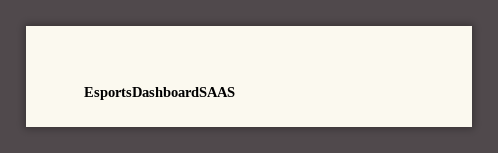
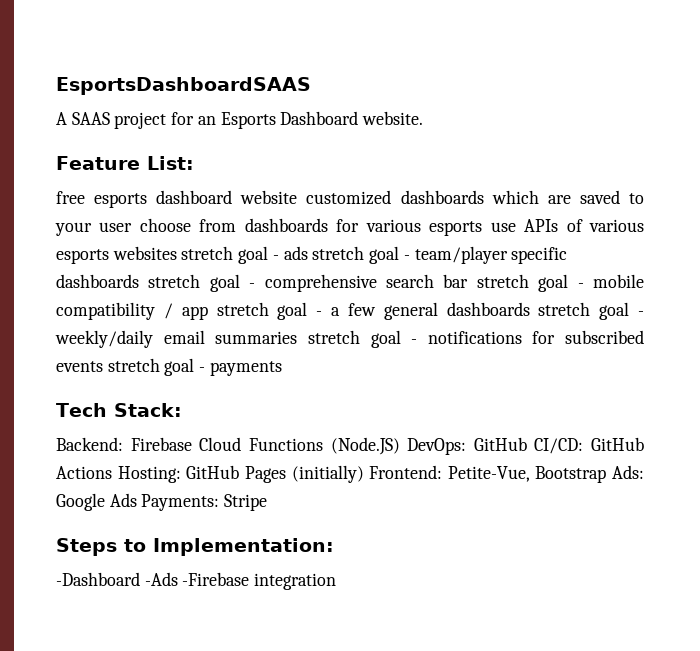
(235, 93) none -> [56,111,424,129] [56,156,194,170] [56,190,644,208] [55,218,644,236] [56,246,568,264] [56,274,644,292] [56,302,644,320] [55,330,644,348] [56,358,282,376] [56,403,182,417] [56,437,644,455] [56,465,644,483] [56,493,268,511] [56,538,334,556] [56,572,337,590] // A SAAS project for an Esports Dashboard website. // Feature List: // free esports dashboard website customized dashboards which are saved to your user choose from dashboards for various esports use APIs of various esports websites stretch goal - ads stretch goal - team/player specific dashboards stretch goal - comprehensive search bar stretch goal - mobile compatibility / app stretch goal - a few general dashboards stretch goal - weekly/daily email summaries stretch goal - notifications for subscribed events stretch goal - payments // Tech Stack: // Backend: Firebase Cloud Functions (Node.JS) DevOps: GitHub CI/CD: GitHub Actions Hosting: GitHub Pages (initially) Frontend: Petite-Vue, Bootstrap Ads: Google Ads Payments: Stripe // Steps to Implementation: // -Dashboard -Ads -Firebase integration

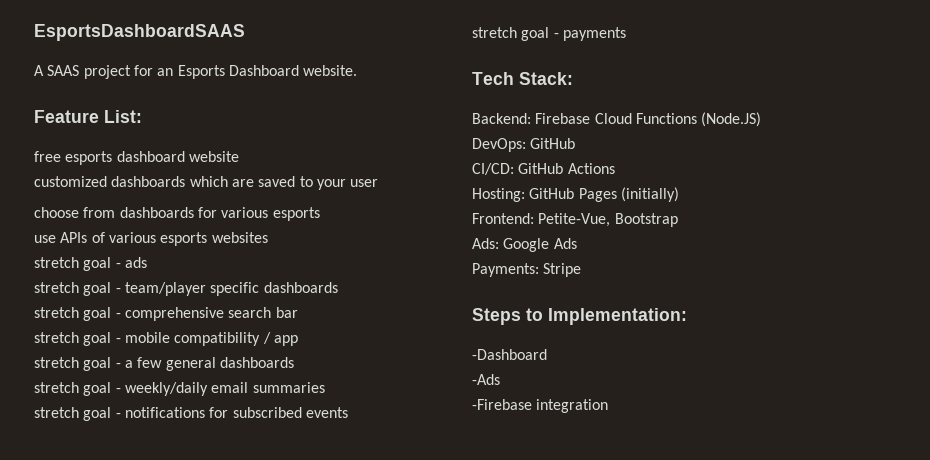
(298, 197) none -> (239, 156) //
(133, 227) none -> (379, 183) //
(483, 228) none -> (320, 214) //
(177, 253) none -> (268, 237) //
(308, 253) none -> (147, 262) //
(139, 281) none -> (338, 287) //
(469, 281) none -> (298, 312) //
(208, 313) none -> (298, 340) //
(530, 309) none -> (294, 362) //
(298, 337) none -> (325, 387) //
(103, 366) none -> (348, 412) //
(400, 446) none -> (762, 119) //
(527, 444) none -> (576, 143) //
(112, 472) none -> (615, 168) //
(364, 474) none -> (679, 194) //
(607, 474) none -> (678, 220) //
(137, 500) none -> (577, 243) //
(140, 579) none -> (547, 354) //
(178, 579) none -> (500, 379) //

